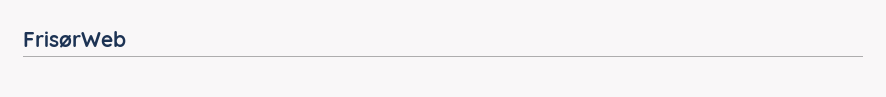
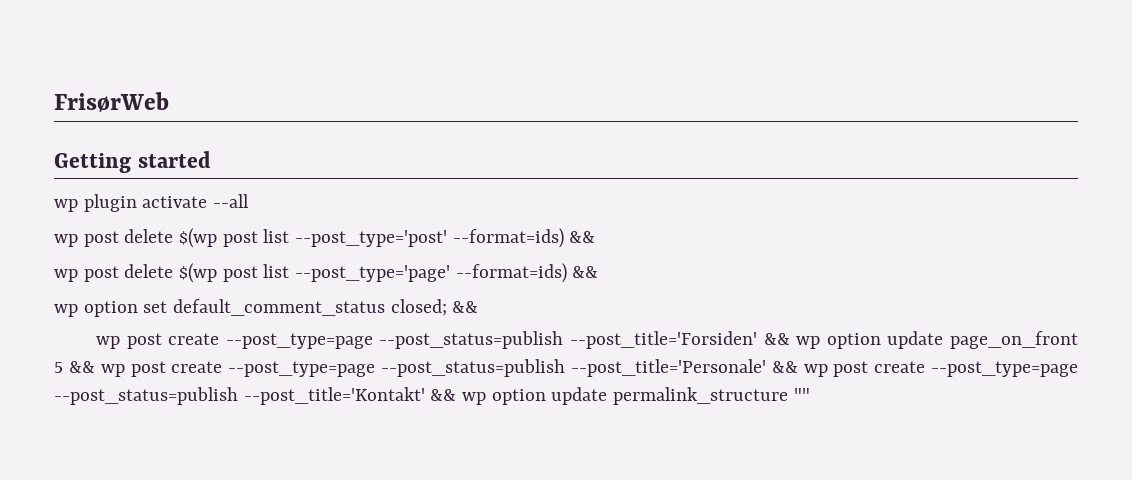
(126, 39) none -> [54,151,211,173] [54,194,250,212] [54,228,596,248] [54,263,599,283] [54,299,479,317] [95,331,1079,349] [54,359,1079,377] [54,387,810,405] // Getting started // wp plugin activate --all // wp post delete $(wp post list --post_type='post' --format=ids) && // wp post delete $(wp post list --post_type='page' --format=ids) && // wp option set default_comment_status closed; && // wp post create --post_type=page --post_status=publish --post_title='Forsiden' && wp option update page_on_front 5 && wp post create --post_type=page --post_status=publish --post_title='Personale' && wp post create --post_type=page --post_status=publish --post_title='Kontakt' && wp option update permalink_structure ""

